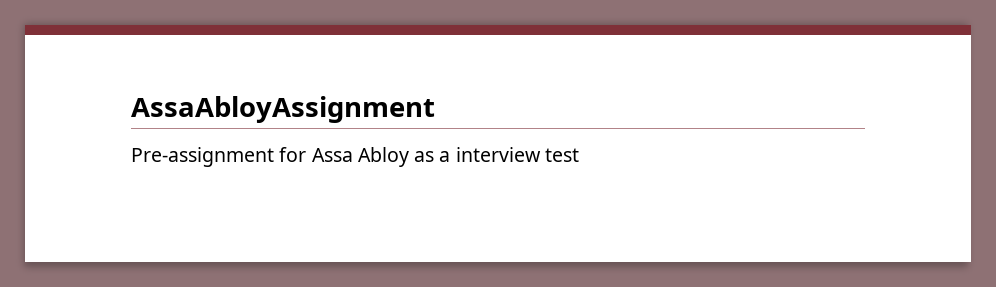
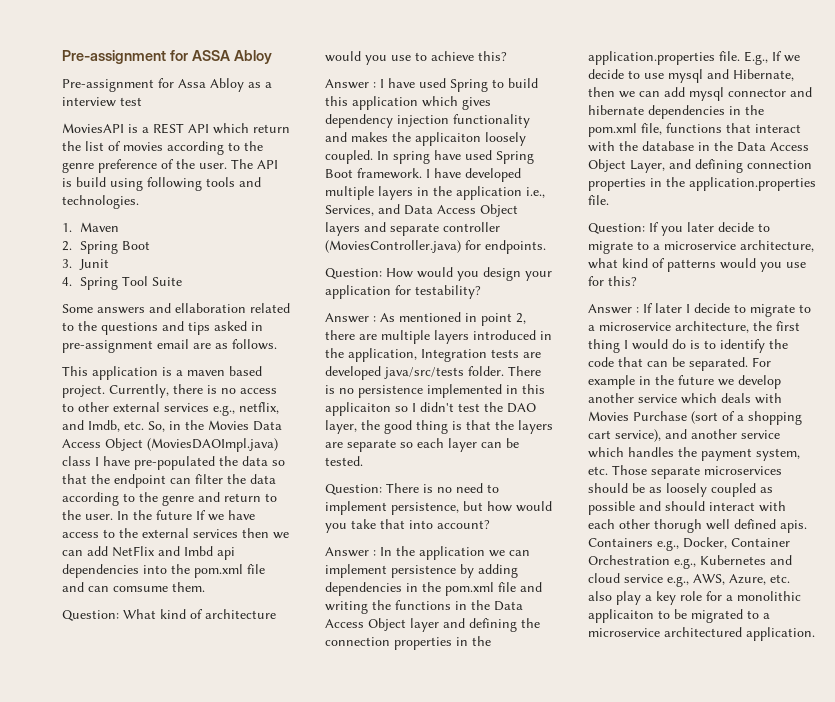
[131,96,435,123] AssaAbloyAssignment -> [62,50,272,64] Pre-assignment for ASSA Abloy
(579, 155) none -> [62,123,290,134] [62,141,263,155] [62,159,278,173] [62,177,261,191] [62,195,139,209] [62,222,119,232] [62,241,150,254] [62,259,109,270] [62,276,182,290] [62,303,290,314] [62,321,263,335] [62,339,277,353] [62,366,262,380] [62,384,277,398] [62,402,279,416] [62,420,282,432] [62,438,278,452] [62,456,285,470] [62,474,276,488] [62,492,277,506] [62,510,255,521] [62,528,289,539] [62,546,235,560] [62,564,265,578] [62,582,205,592] [62,609,276,621] [325,51,507,65] [325,78,538,92] [325,96,491,110] [325,114,530,128] [325,132,526,146] [325,150,534,164] [325,168,521,182] [325,186,545,200] [325,204,518,217] [325,222,500,236] [325,240,546,254] [325,267,552,281] [325,285,481,299] [325,312,526,326] [325,330,552,344] [325,348,541,362] [325,366,541,380] [325,384,545,398] [325,402,536,416] [325,420,553,434] [325,438,519,452] [325,456,363,466] [325,483,499,495] [325,501,552,515] [325,519,490,533] [325,546,530,560] [325,564,518,578] [325,582,542,596] [325,600,523,614] [325,618,540,632] [325,636,491,650] [588,51,800,65] [588,69,794,83] [588,87,812,101] [588,105,764,119] [588,123,801,137] [588,141,809,152] [588,159,812,173] [588,177,816,191] [588,195,609,205] [588,222,770,236] [588,240,814,254] [588,258,806,272] [588,276,637,286] [588,303,811,317] [588,321,800,333] [588,339,788,353] [588,357,771,371] [588,375,781,389] [588,393,782,404] [588,411,802,425] [588,429,780,442] [588,447,800,461] [588,465,782,479] [588,483,773,497] [588,501,786,515] [588,519,807,533] [588,537,790,551] [588,555,792,569] [588,573,790,587] [588,591,801,605] [588,609,770,623] [588,627,815,641] // MoviesAPI is a REST API which return the list of movies according to the genre preference of the user. The API is build using following tools and technologies. // 1. Maven // 2. Spring Boot // 3. Junit // 4. Spring Tool Suite // Some answers and ellaboration related to the questions and tips asked in pre-assignment email are as follows. // This application is a maven based project. Currently, there is no access to other external services e.g., netflix, and Imdb, etc. So, in the Movies Data Access Object (MoviesDAOImpl.java) class I have pre-populated the data so that the endpoint can filter the data according to the genre and return to the user. In the future If we have access to the external services then we can add NetFlix and Imbd api dependencies into the pom.xml file and can comsume them. // Question: What kind of architecture would you use to achieve this? // Answer : I have used Spring to build this application which gives dependency injection functionality and makes the applicaiton loosely coupled. In spring have used Spring Boot framework. I have developed multiple layers in the application i.e., Services, and Data Access Object layers and separate controller (MoviesController.java) for endpoints. // Question: How would you design your application for testability? // Answer : As mentioned in point 2, there are multiple layers introduced in the application, Integration tests are developed java/src/tests folder. There is no persistence implemented in this applicaiton so I didn't test the DAO layer, the good thing is that the layers are separate so each layer can be tested. // Question: There is no need to implement persistence, but how would you take that into account? // Answer : In the application we can implement persistence by adding dependencies in the pom.xml file and writing the functions in the Data Access Object layer and defining the connection properties in the application.properties file. E.g., If we decide to use mysql and Hibernate, then we can add mysql connector and hibernate dependencies in the pom.xml file, functions that interact with the database in the Data Access Object Layer, and defining connection properties in the application.properties file. // Question: If you later decide to migrate to a microservice architecture, what kind of patterns would you use for this? // Answer : If later I decide to migrate to a microservice architecture, the first thing I would do is to identify the code that can be separated. For example in the future we develop another service which deals with Movies Purchase (sort of a shopping cart service), and another service which handles the payment system, etc. Those separate microservices should be as loosely coupled as possible and should interact with each other thorugh well defined apis. Containers e.g., Docker, Container Orchestration e.g., Kubernetes and cloud service e.g., AWS, Azure, etc. also play a key role for a monolithic applicaiton to be migrated to a microservice architectured application.

